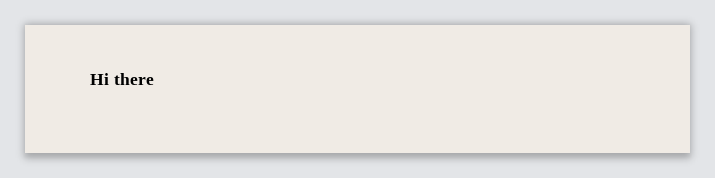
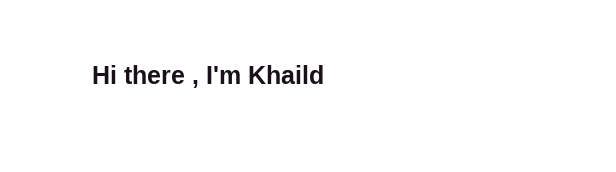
(154, 79) none -> [192,65,324,88] , I'm Khaild

